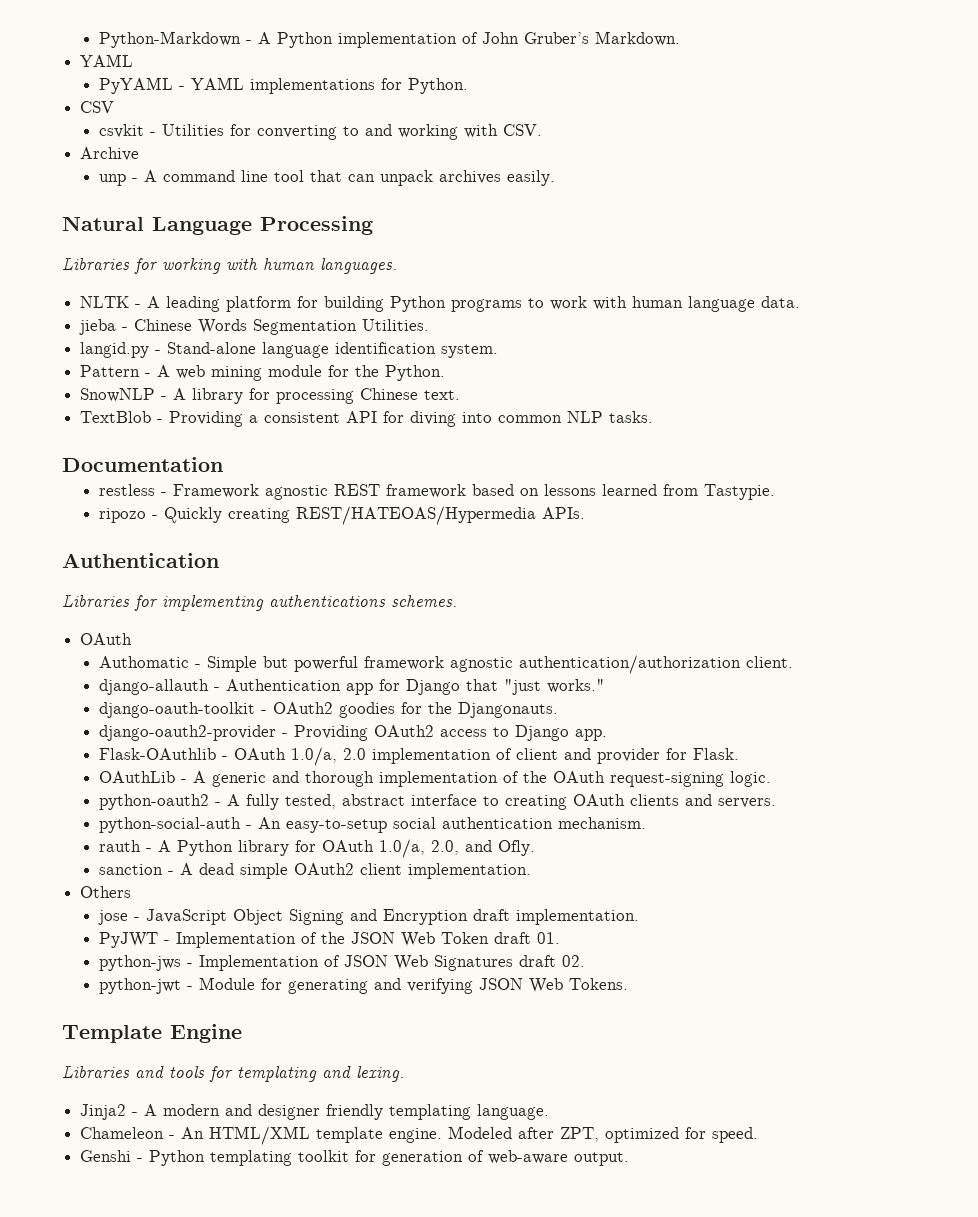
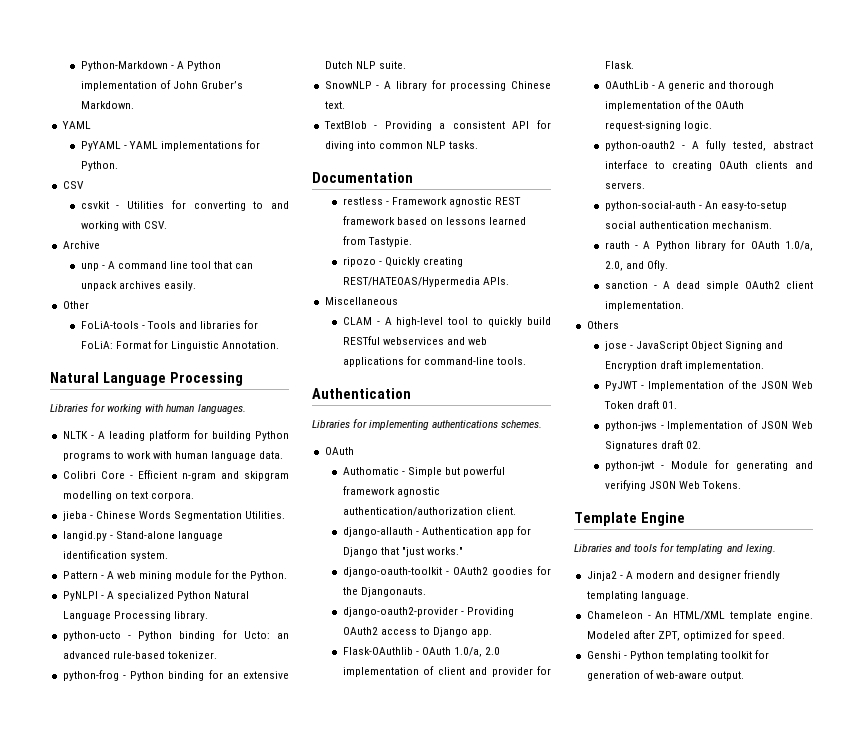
(556, 178) none -> [62,301,89,309] [80,320,259,329] [80,340,280,351] // Other // FoLiA-tools - Tools and libraries for FoLiA: Format for Linguistic Annotation.
(801, 302) none -> [62,470,289,481] [62,491,194,501] // Colibri Core - Efficient n-gram and skipgram modelling on text corpora.
(446, 373) none -> [62,591,250,601] [62,611,208,621] [62,630,289,641] [62,651,217,659] [62,670,289,681] [324,61,406,69] // PyNLPl - A specialized Python Natural Language Processing library. // python-ucto - Python binding for Ucto: an advanced rule-based tokenizer. // python-frog - Python binding for an extensive Dutch NLP suite.
(586, 513) none -> [324,297,398,305] [342,317,551,327] [342,336,488,345] [342,356,527,367] // Miscellaneous // CLAM - A high-level tool to quickly build RESTful webservices and web applications for command-line tools.

